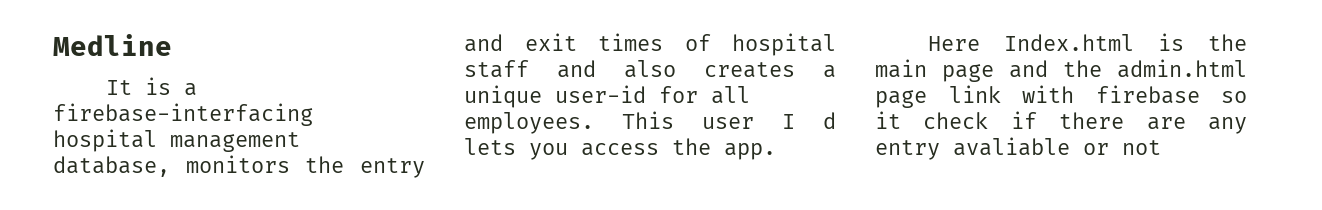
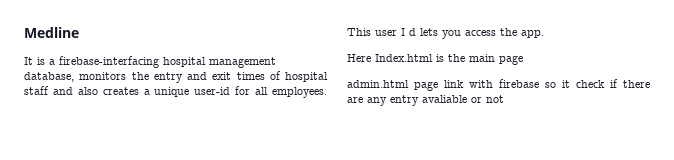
[1009,60,1102,78] and the -> (523, 60) //

